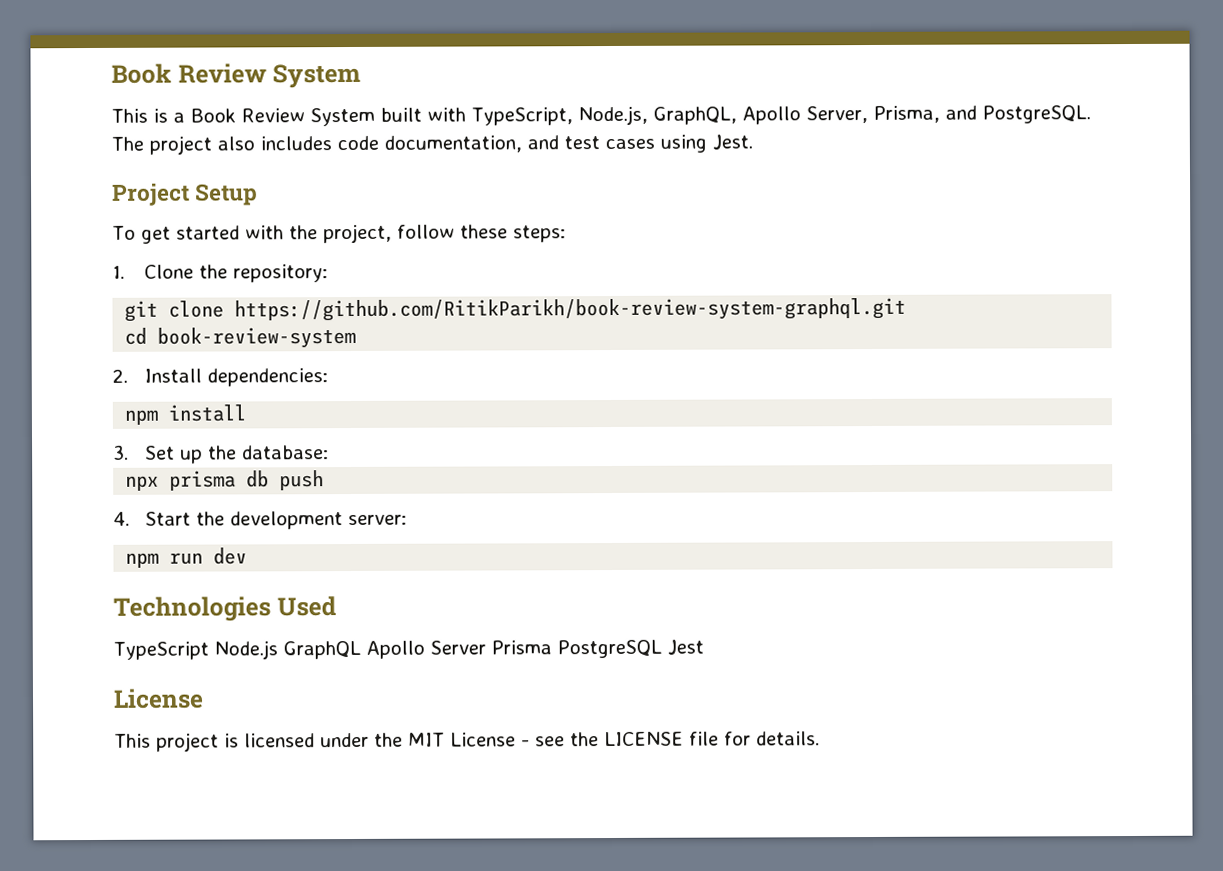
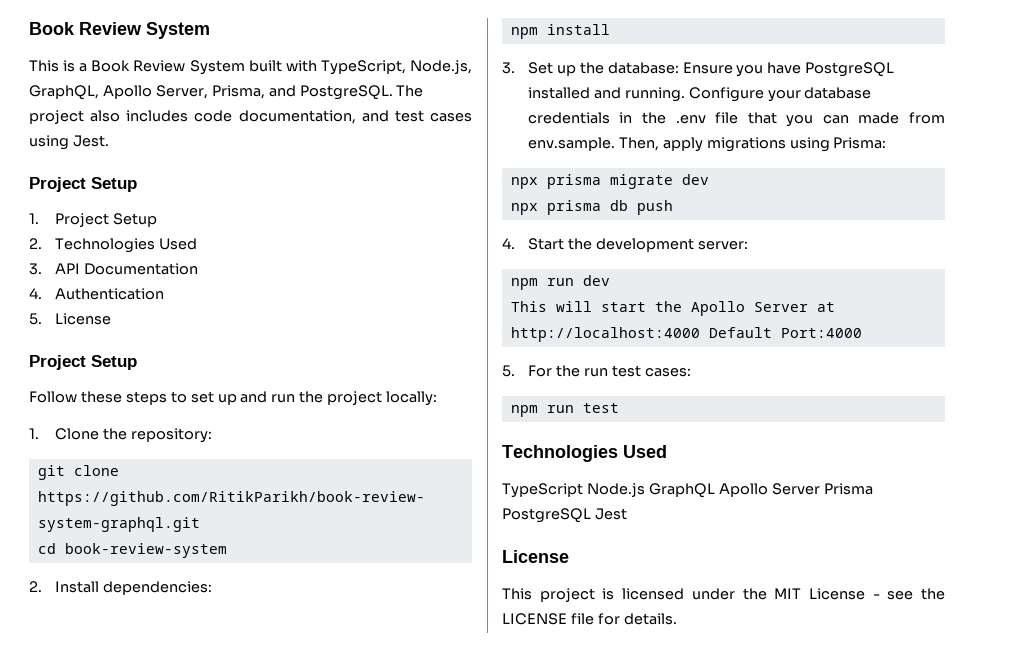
[112,223,566,244] To get started with the project, follow these steps: -> [29,213,157,227] [29,238,197,253] [29,263,198,275] [29,288,164,300] [29,313,111,325] [29,355,137,370] [29,391,438,406] 1. Project Setup // 2. Technologies Used // 3. API Documentation // 4. Authentication // 5. License // Project Setup // Follow these steps to set up and run the project locally:
(329, 452) none -> [682,62,895,77] [527,87,872,102] [527,112,945,127] [527,137,887,152] [510,174,709,189] Ensure you have PostgreSQL installed and running. Configure your database credentials in the .env file that you can made from env.sample. Then, apply migrations using Prisma: // npx prisma migrate dev
(248, 556) none -> [510,301,835,316] [510,327,862,342] [502,365,691,377] [510,403,619,417] // This will start the Apollo Server at http://localhost:4000 Default Port:4000 // 5. For the run test cases: // npm run test

